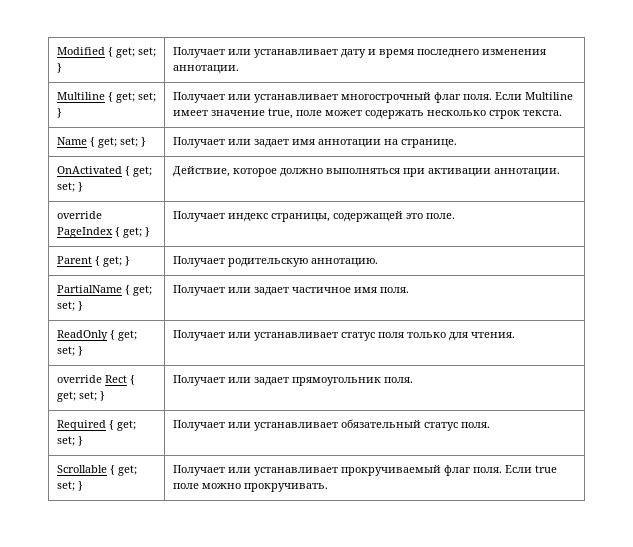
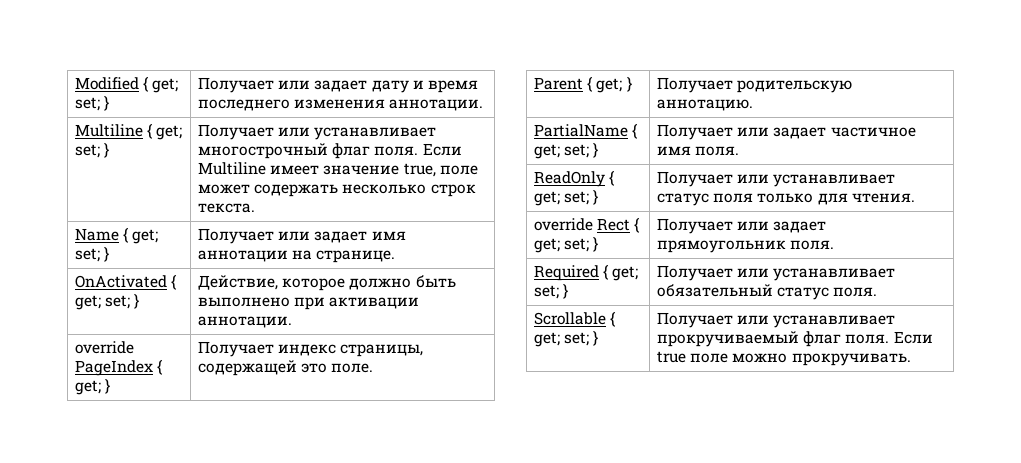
[253,49,338,58] устанавливает -> [314,80,368,92] задает
[325,168,400,174] выполняться -> [415,275,456,288] [198,297,291,307] быть выполнено

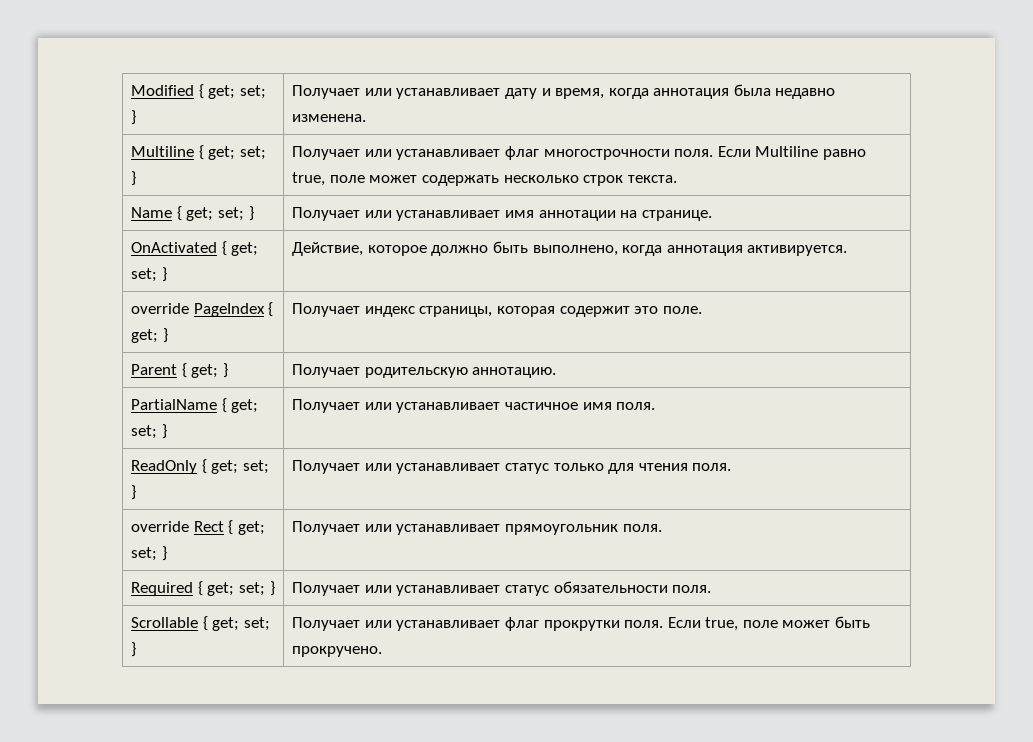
[314,80,368,92] задает -> [396,88,501,99] устанавливает
[427,80,478,93] [198,99,484,111] время последнего изменения аннотации. -> [555,84,836,99] [292,114,367,122] время, когда аннотация была недавно изменена.
[198,143,371,159] многострочный флаг -> [504,146,670,160] флаг многострочности
[270,165,400,175] имеет значение -> [822,149,866,160] равно
[314,231,368,243] задает -> [396,210,501,221] устанавливает
[198,297,420,310] [198,316,293,328] выполнено при активации аннотации. -> [532,245,848,256] выполнено, когда аннотация активируется.
[198,360,298,376] содержащей -> [496,306,630,317] которая содержит
[773,127,827,139] задает -> [396,402,501,413] устанавливает
[713,193,754,203] поля -> (549, 468) none
[851,193,915,203] чтения. -> [638,463,732,471] чтения поля.
[773,221,827,233] задает -> [396,524,501,535] устанавливает
[657,284,830,300] обязательный статус -> [504,581,668,596] статус обязательности
[657,331,933,347] [657,351,911,366] прокручиваемый флаг поля. Если true поле можно прокручивать. -> [504,616,871,631] [292,646,383,657] флаг прокрутки поля. Если true, поле может быть прокручено.

